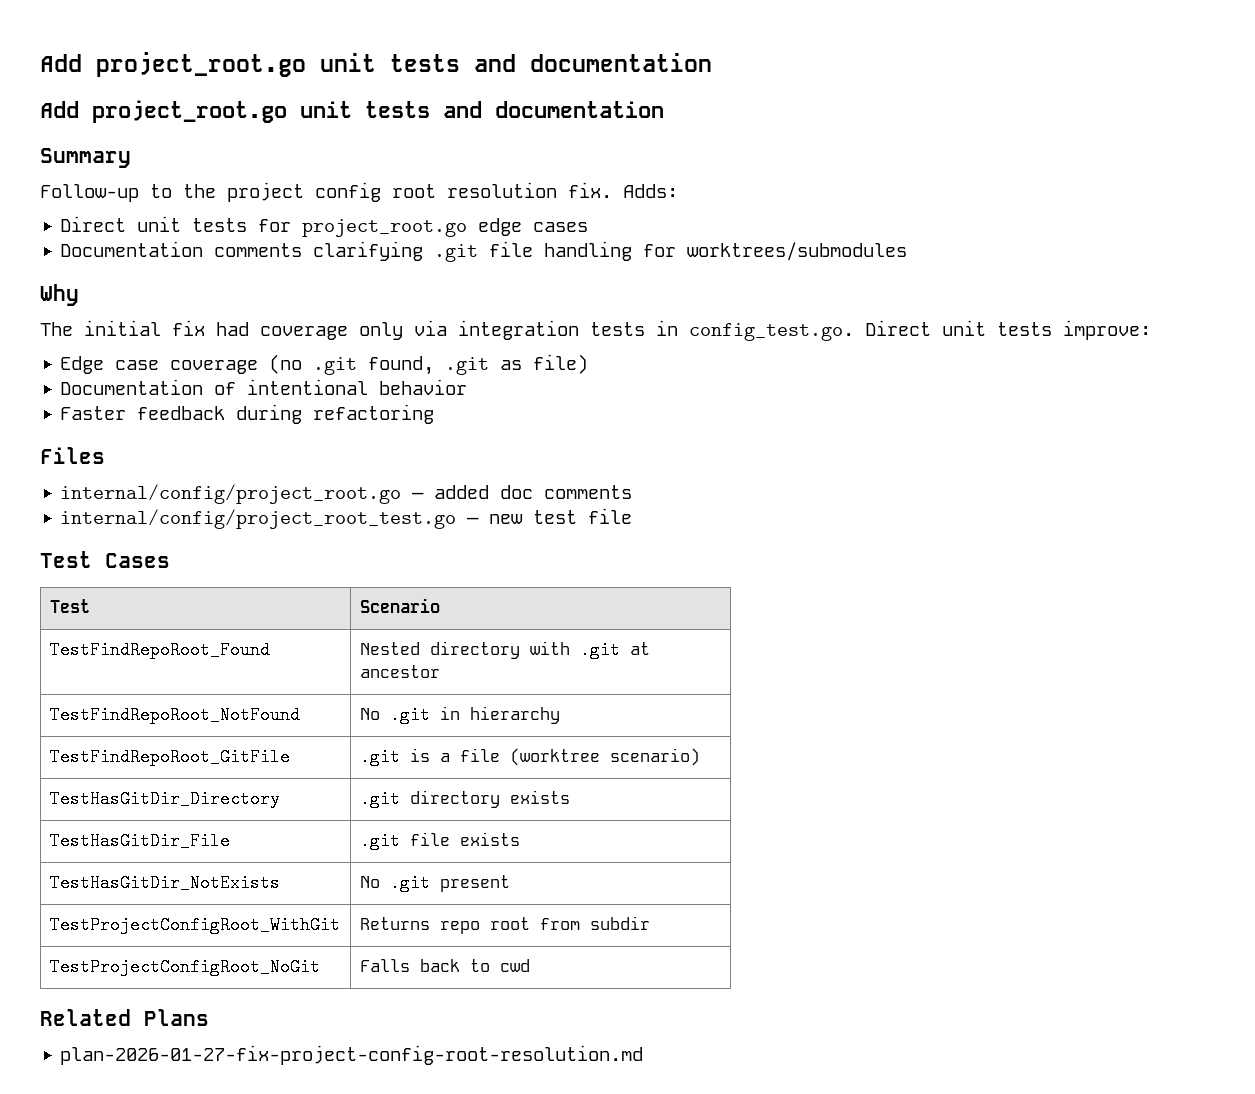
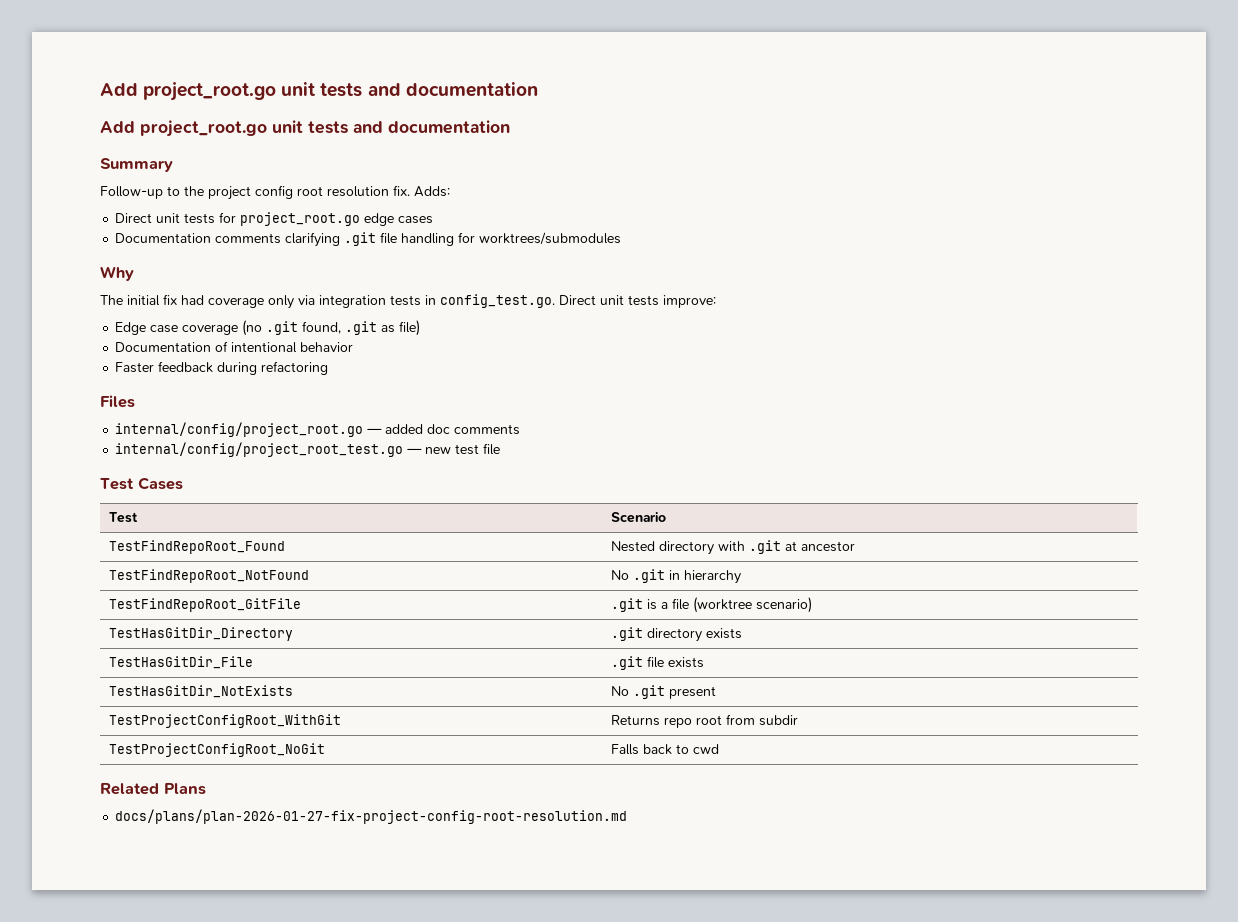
[60,1045,644,1065] plan-2026-01-27-fix-project-config-root-resolution.md -> [115,809,628,824] docs/plans/plan-2026-01-27-fix-project-config-root-resolution.md

